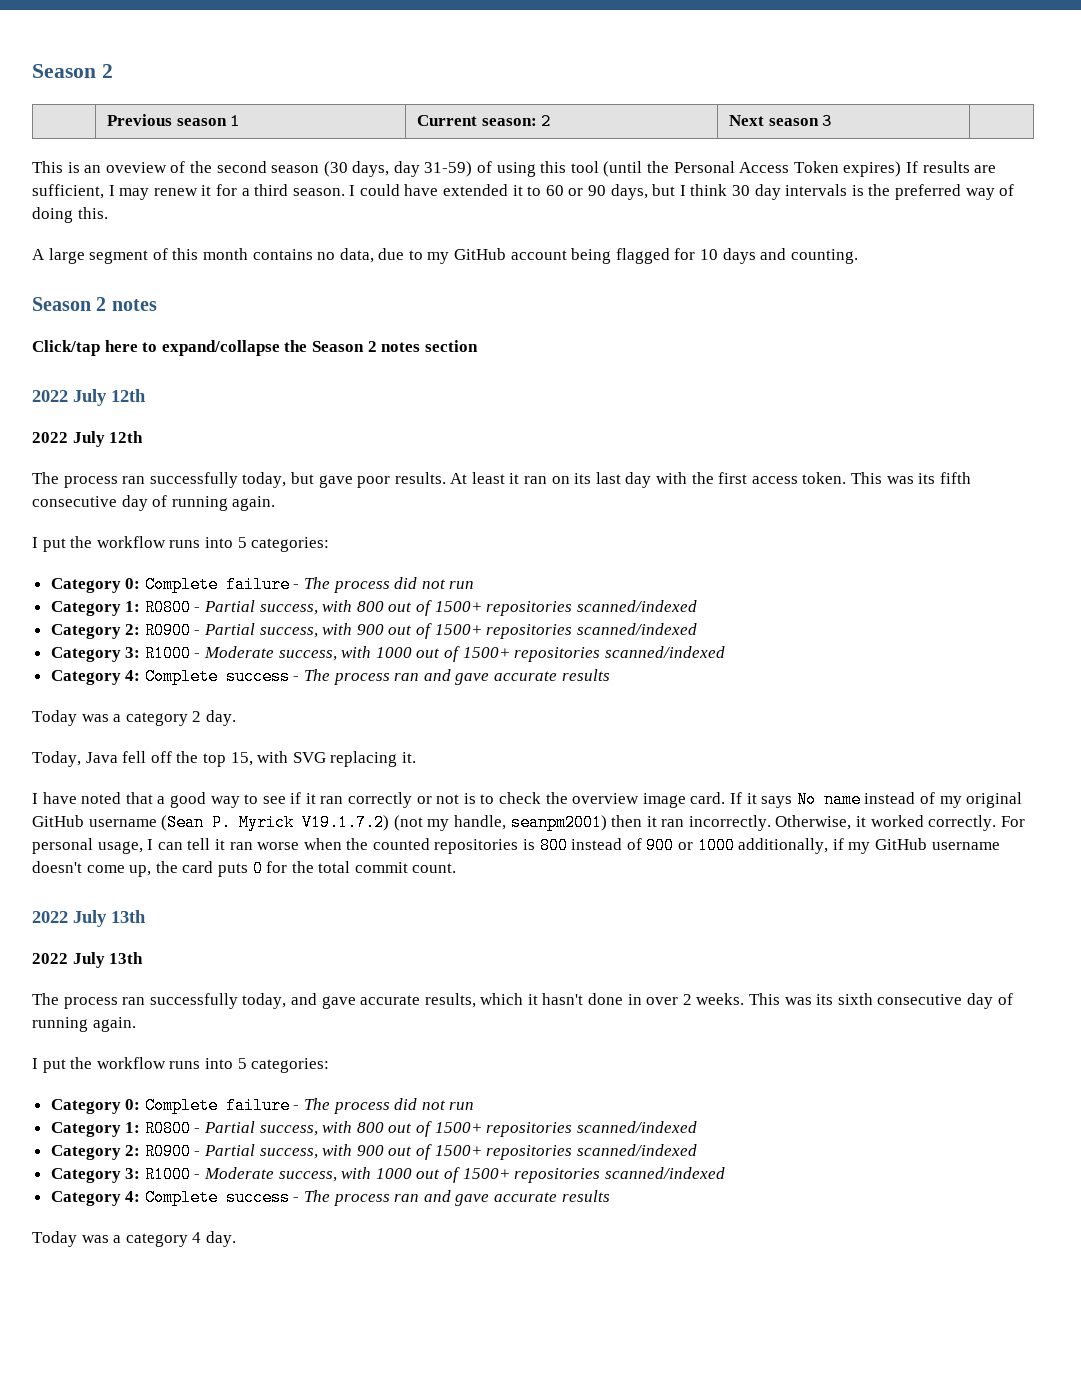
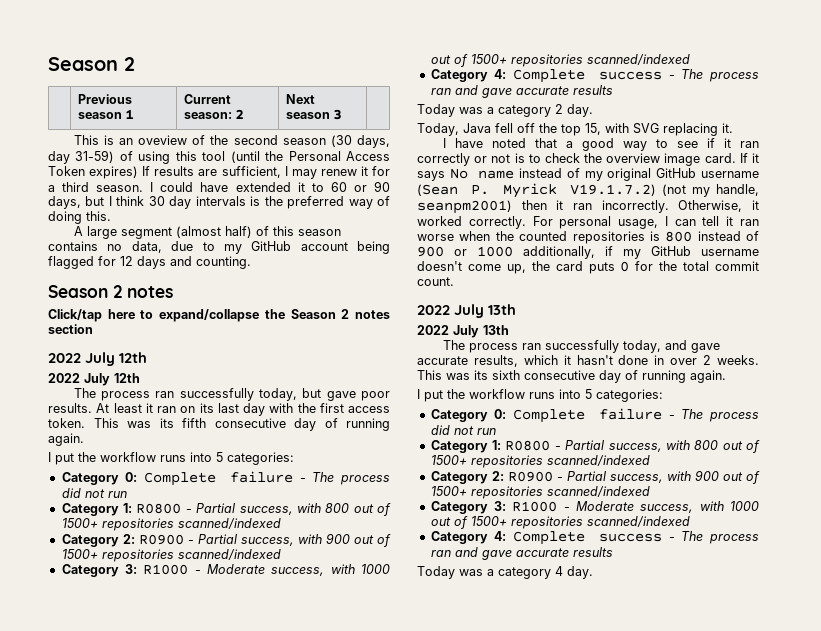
(149, 257) none -> [175,226,252,238] (almost half)
[202,248,248,260] month -> [297,229,341,236] season
[700,249,719,260] 10 -> [120,256,133,266] 12

